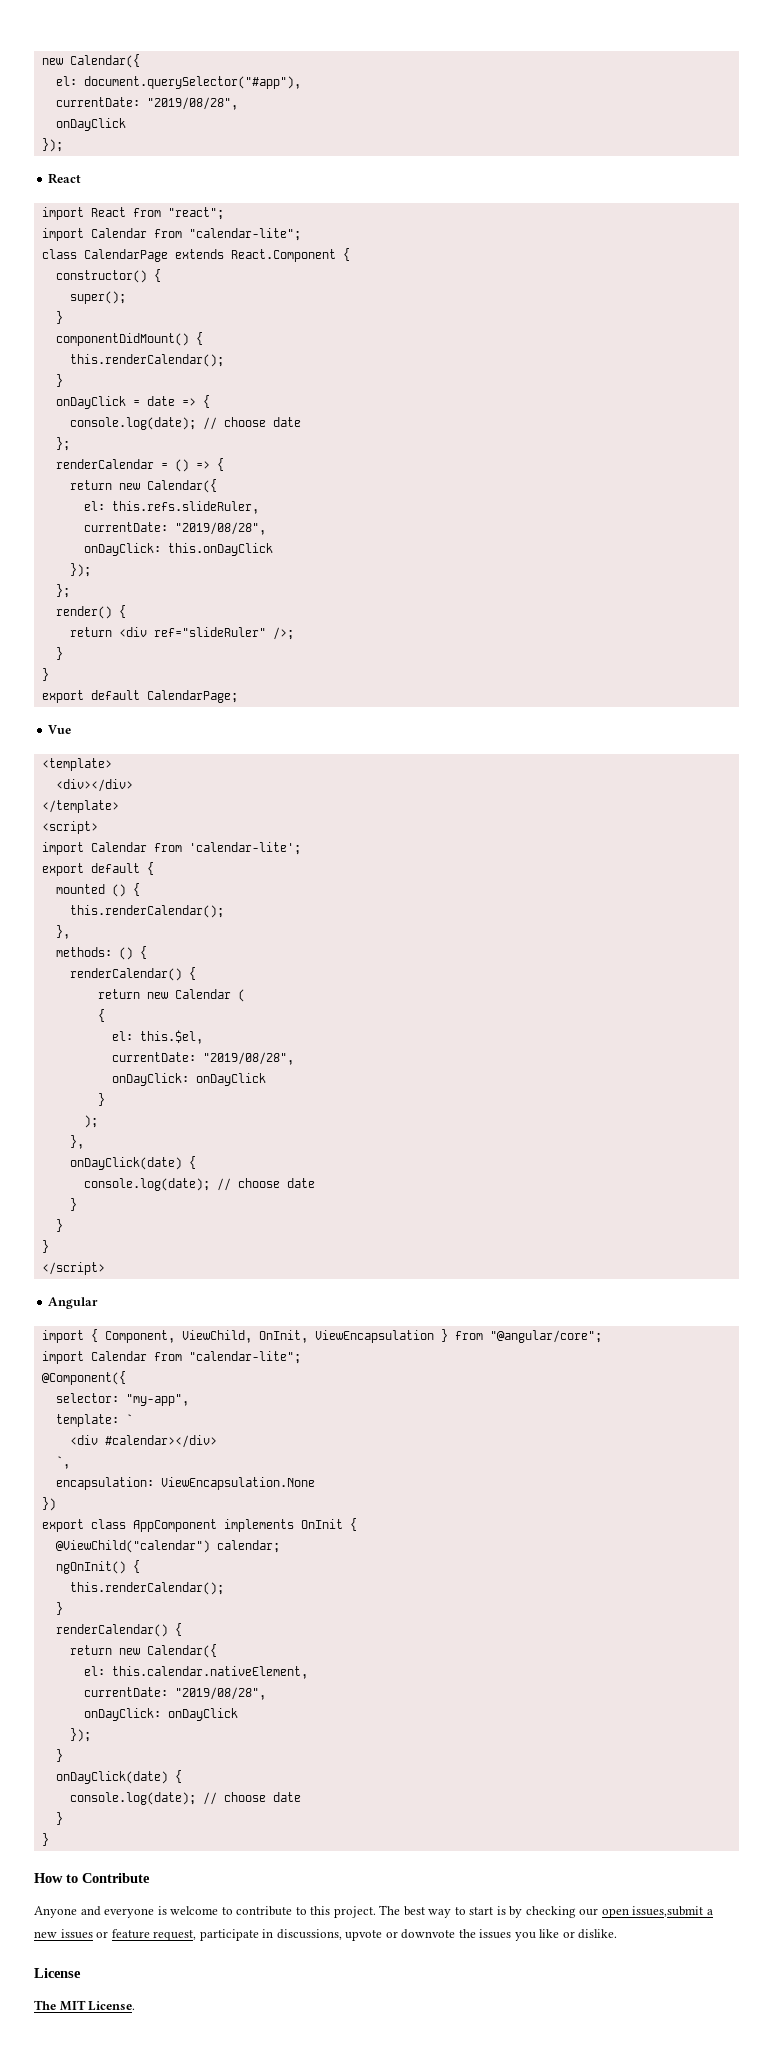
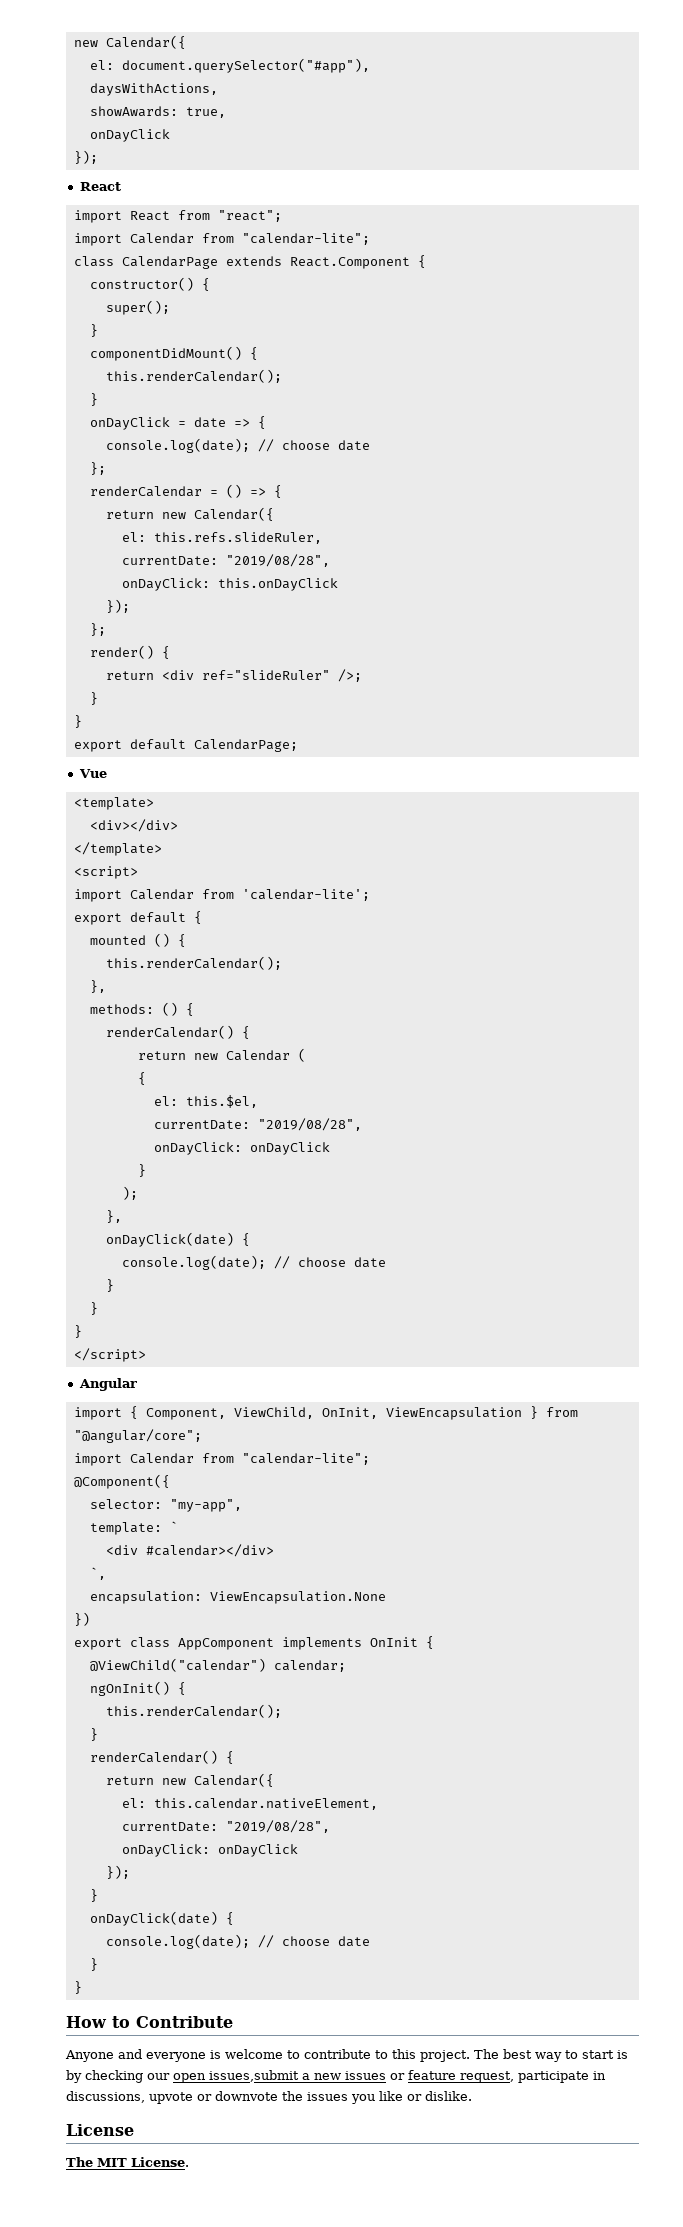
[55,97,238,110] currentDate: "2019/08/28", -> [89,83,218,96] [89,106,226,118] daysWithActions, // showAwards: true,

